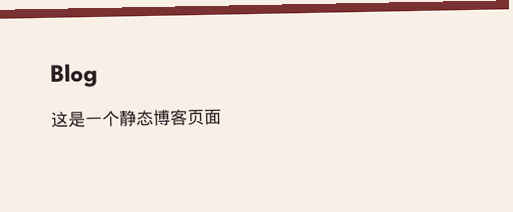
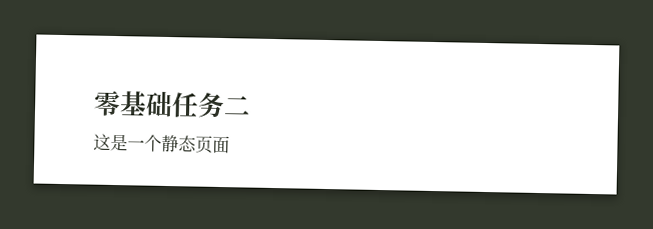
[50,62,98,88] Blog -> [93,90,251,119] 零基础任务二
[153,109,188,126] 博客 -> (197, 143) none

